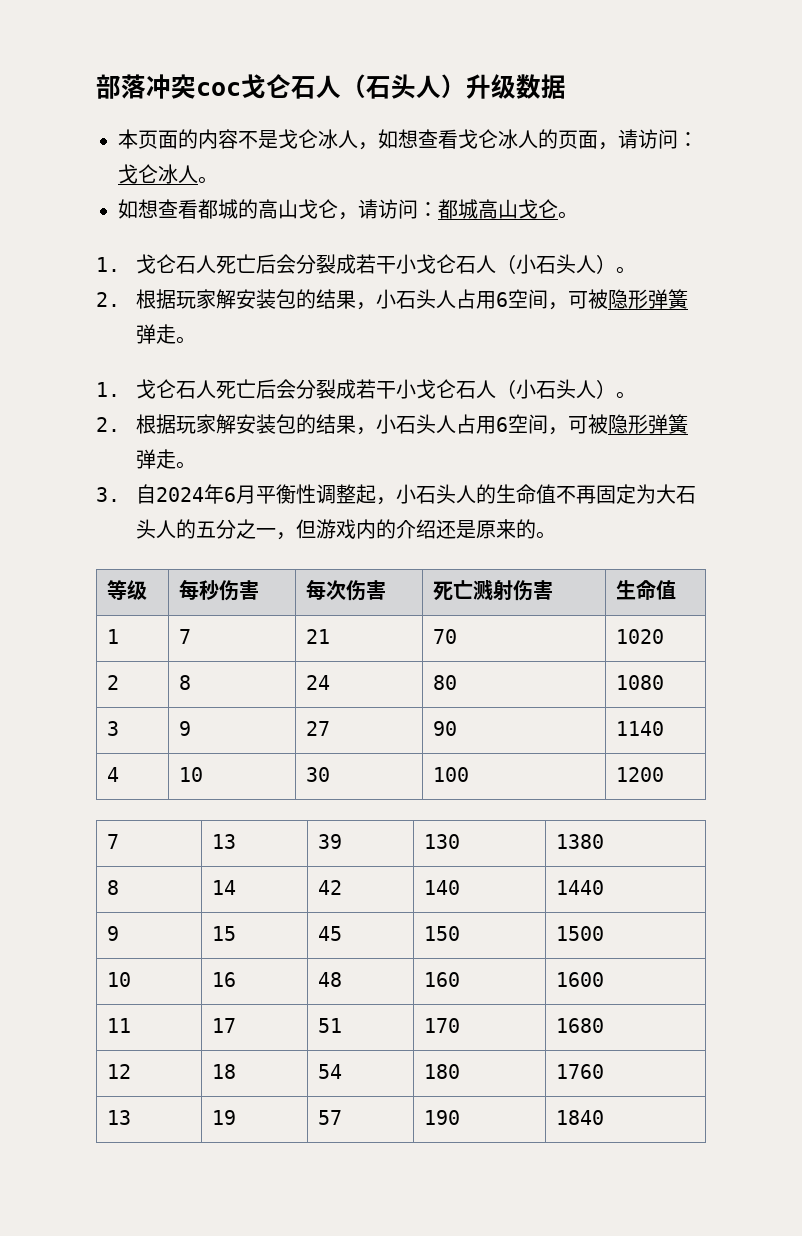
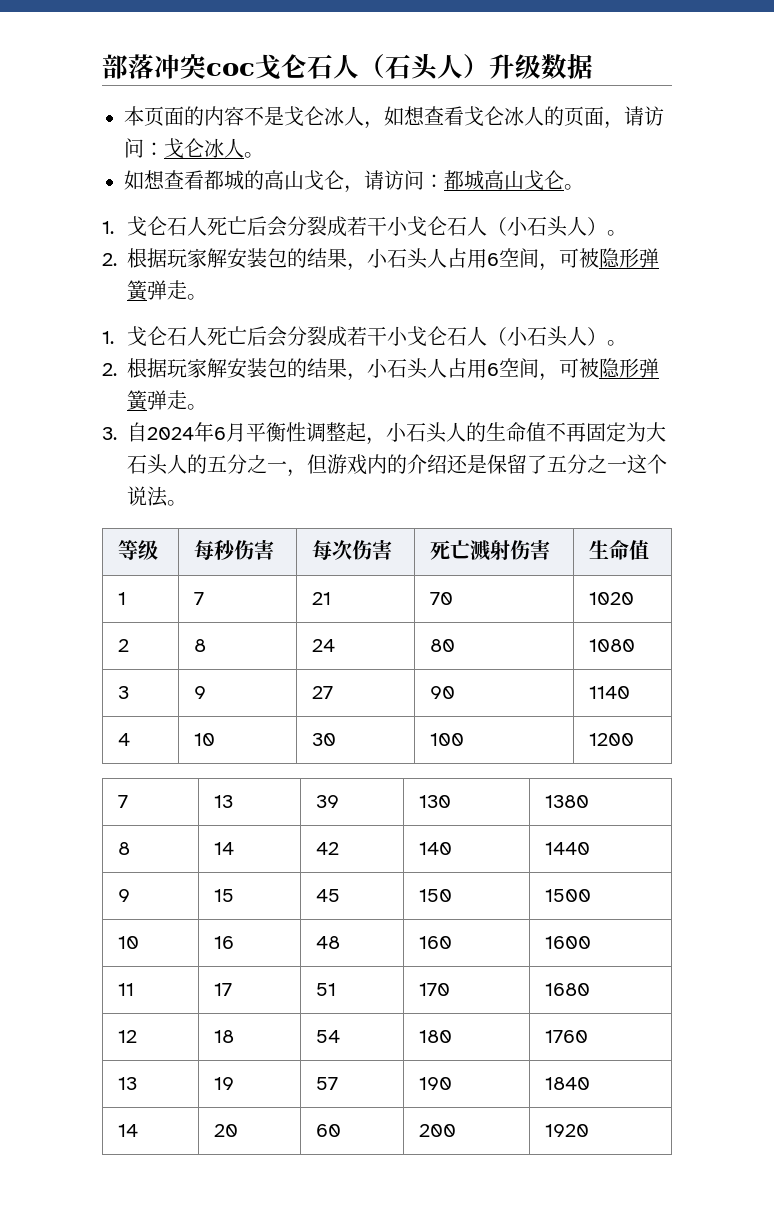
[475,519,536,539] 原来的 -> [487,454,668,474] [127,486,169,507] 保留了五分之一这个说法
(605, 1117) none -> [117,1124,138,1137] [213,1124,238,1137] [315,1124,341,1137] [418,1124,456,1137] [544,1124,589,1137] // 14 | 20 | 60 | 200 | 1920

